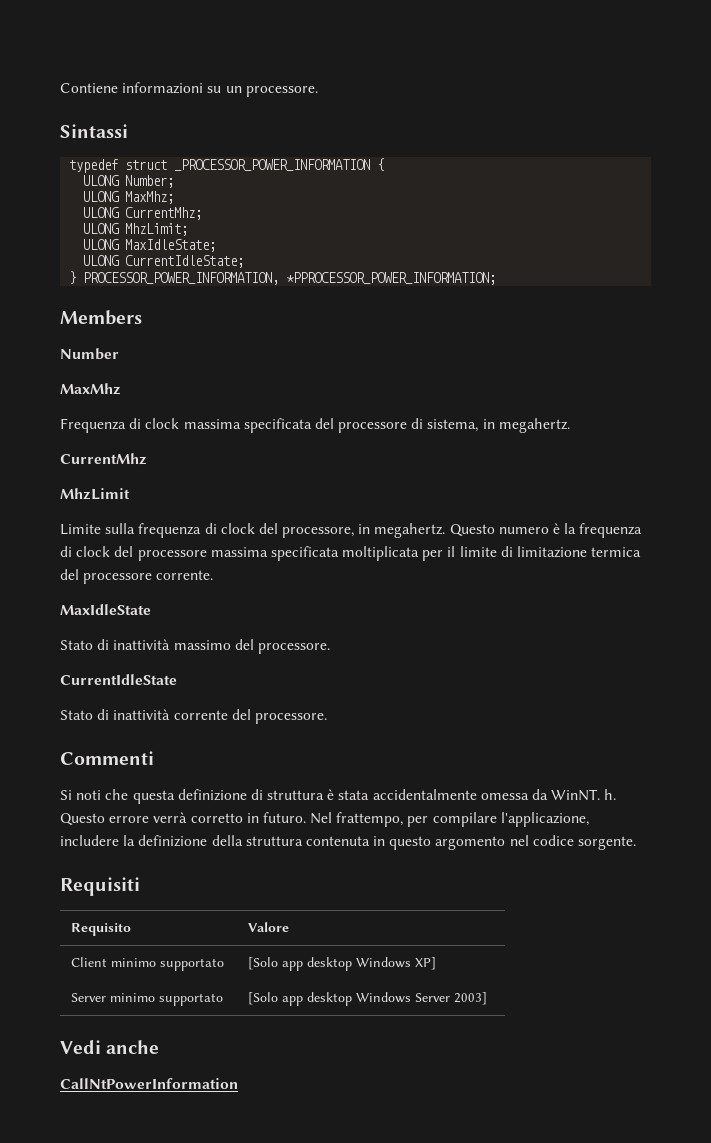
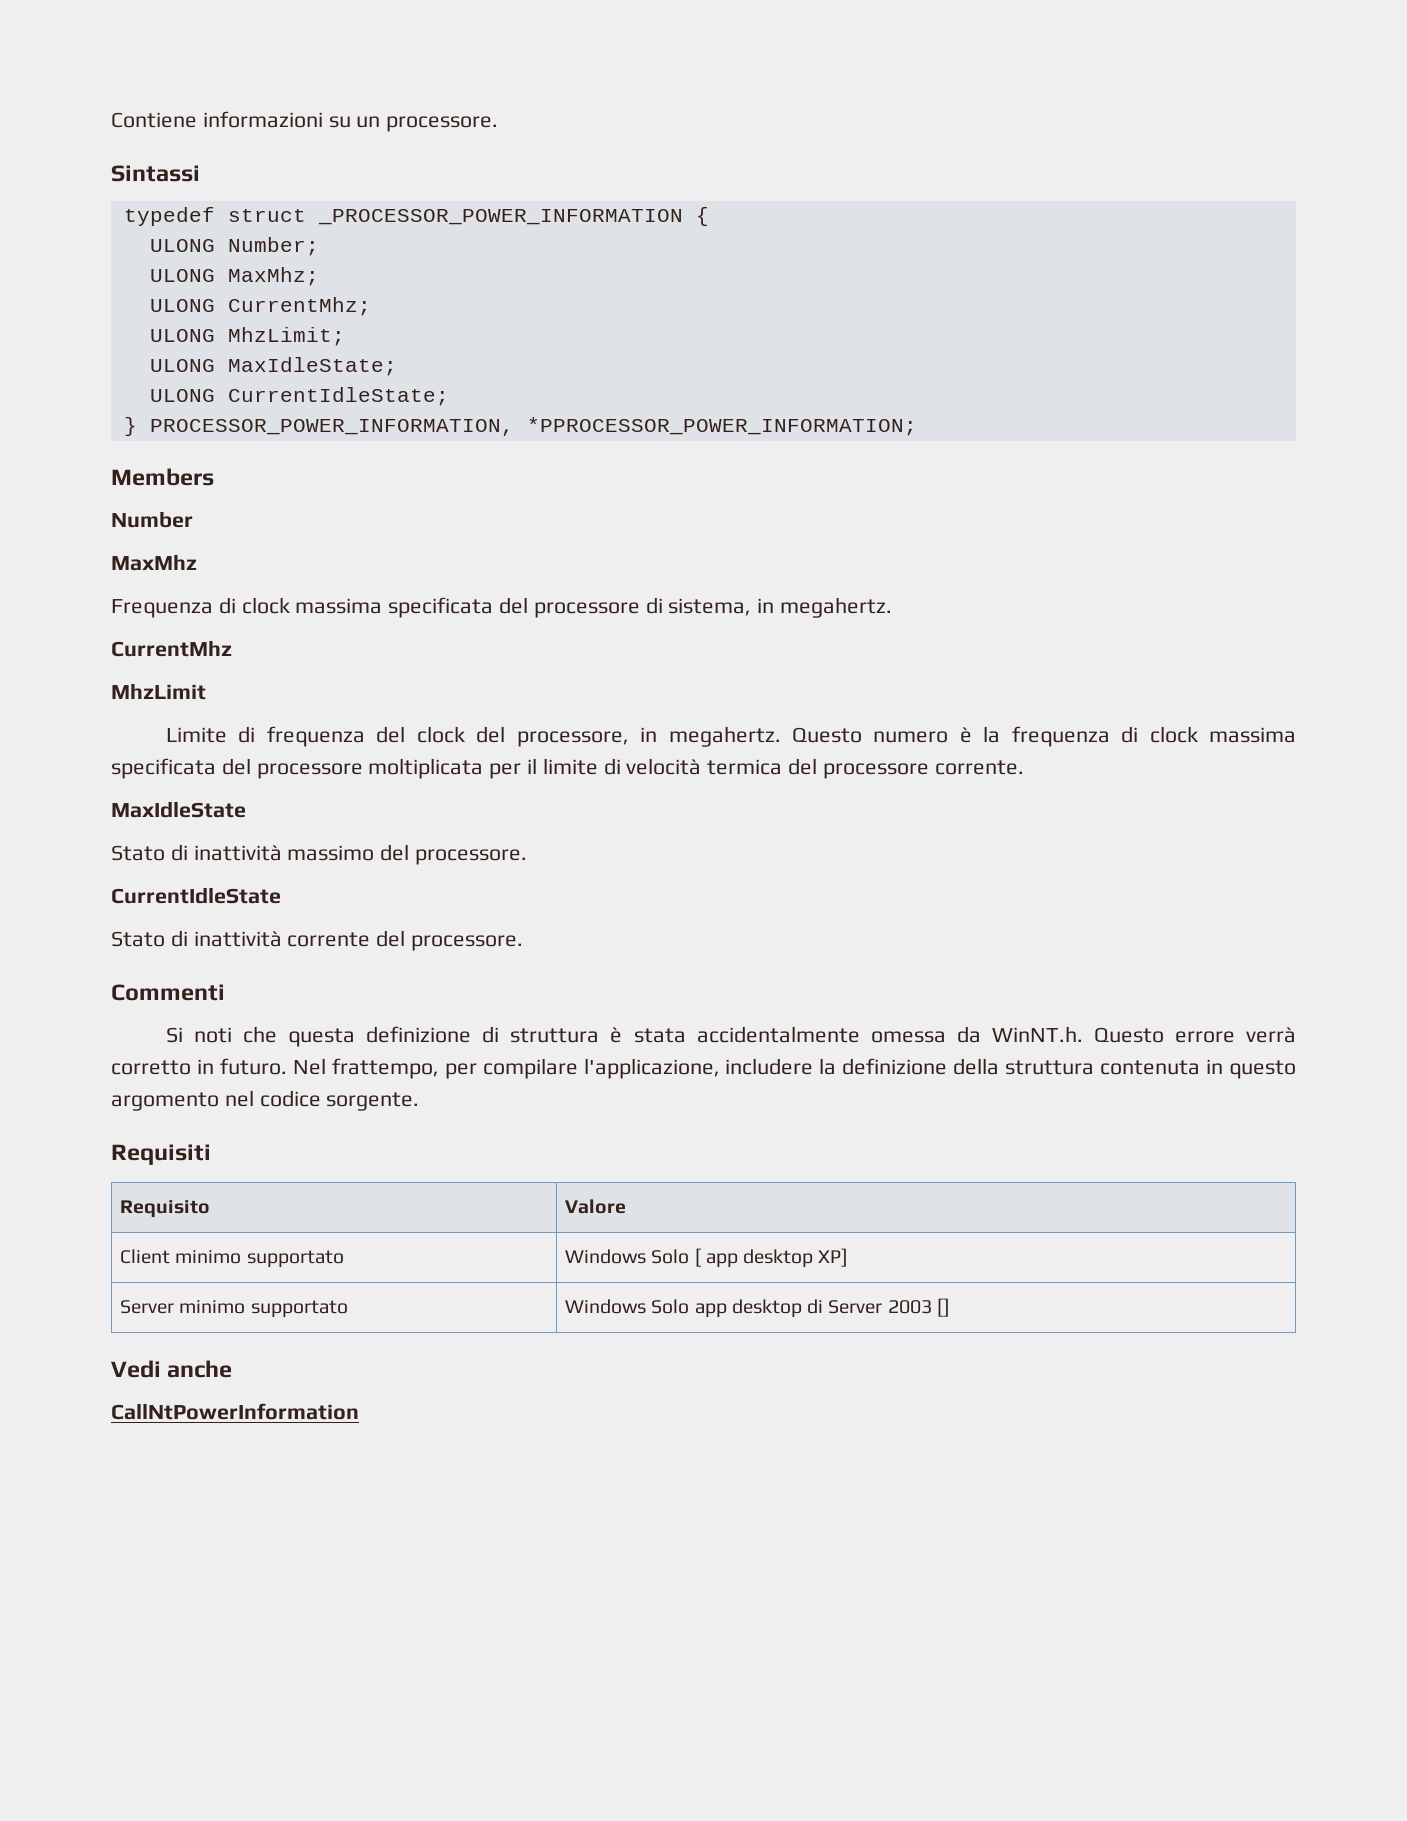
[105,523,217,538] sulla frequenza di -> [238,726,406,747] di frequenza del
[114,546,339,561] del processore massima specificata -> [1209,727,1297,743] [111,758,363,779] massima specificata del processore
[517,546,588,558] limitazione -> [626,758,702,775] velocità
[551,789,617,801] WinNT. h. -> [991,1026,1083,1042] WinNT.h.
[248,957,412,971] [Solo app desktop Windows -> [565,1248,814,1268] Windows Solo [ app desktop
[248,992,488,1006] [Solo app desktop Windows Server 2003] -> [565,1298,949,1318] Windows Solo app desktop di Server 2003 []

